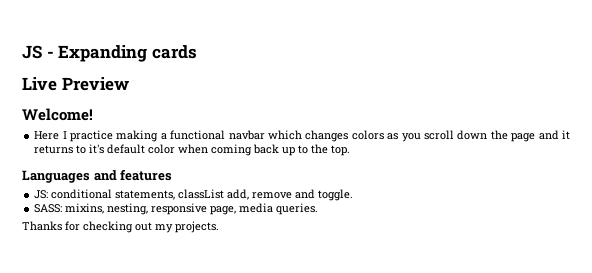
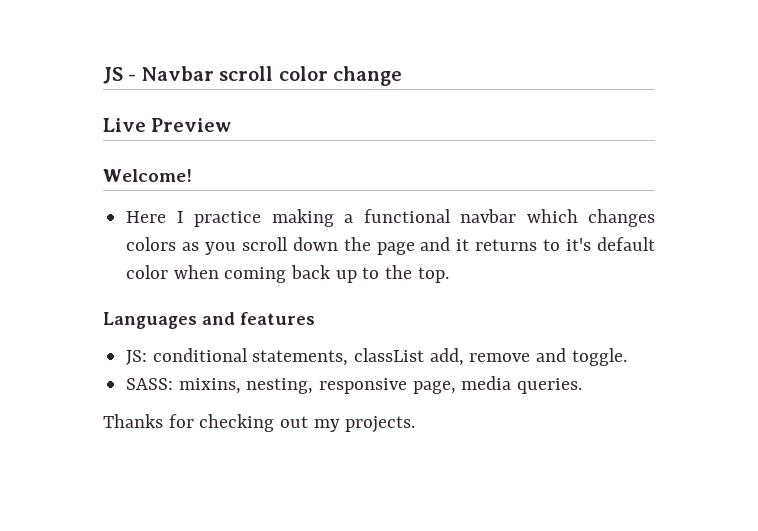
[58,45,197,62] Expanding cards -> [141,66,402,86] Navbar scroll color change

